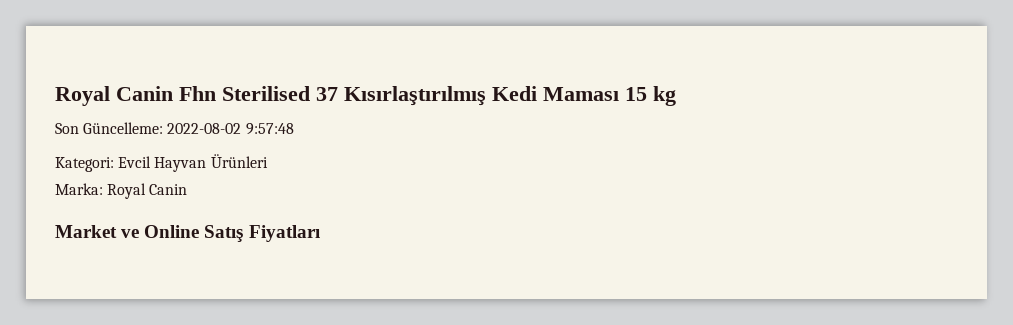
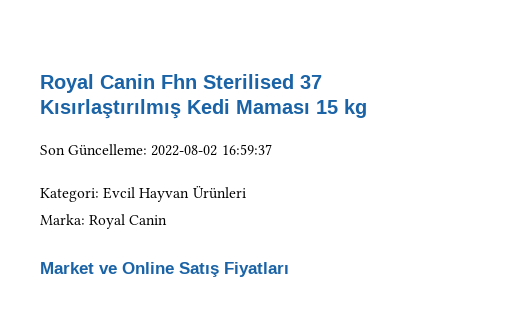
[245,123,294,135] 9:57:48 -> [221,144,272,155] 16:59:37

